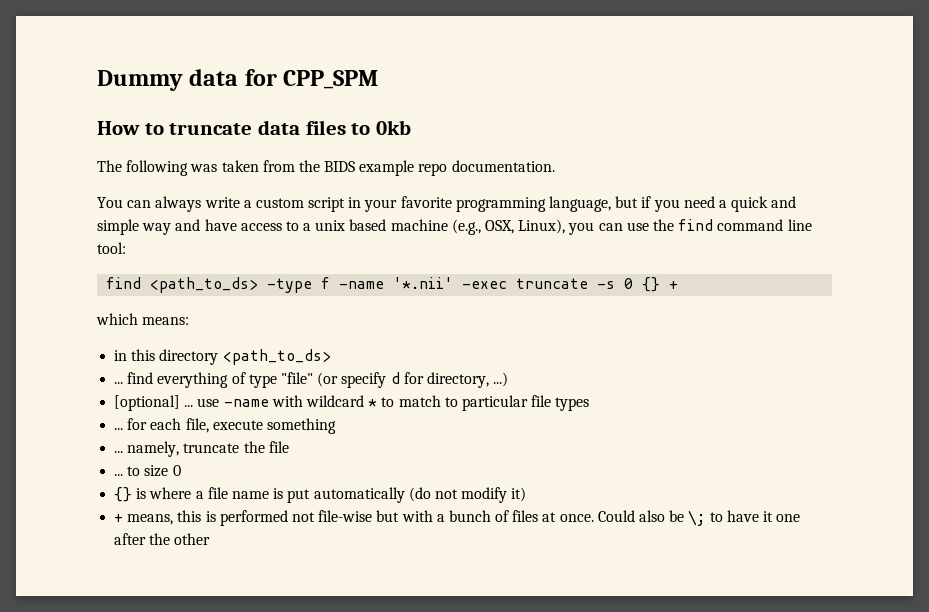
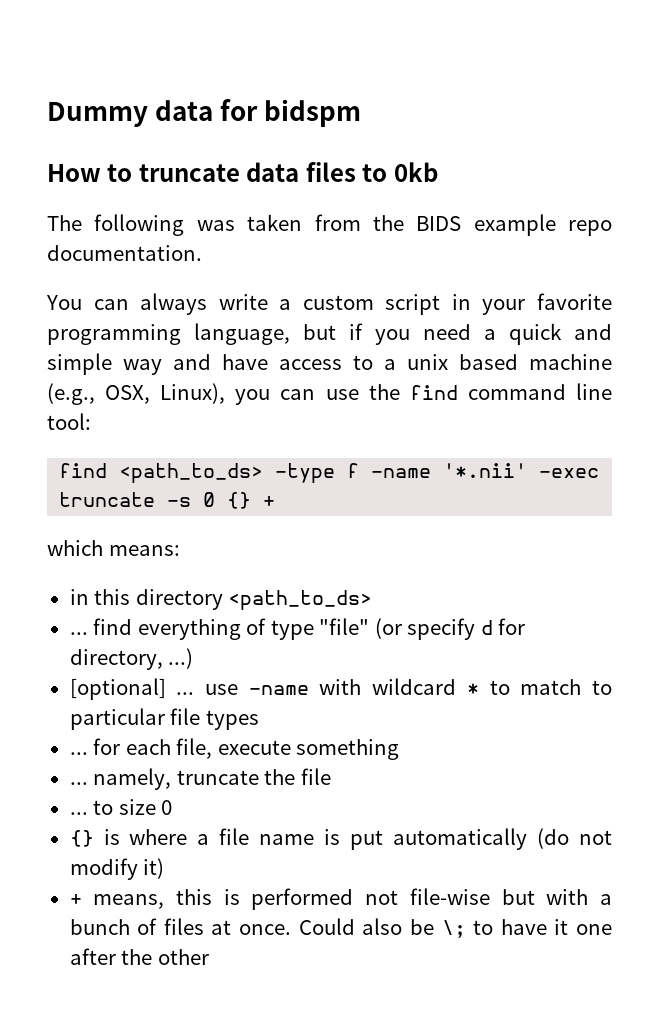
[283,70,379,89] CPP_SPM -> [264,99,362,127] bidspm

